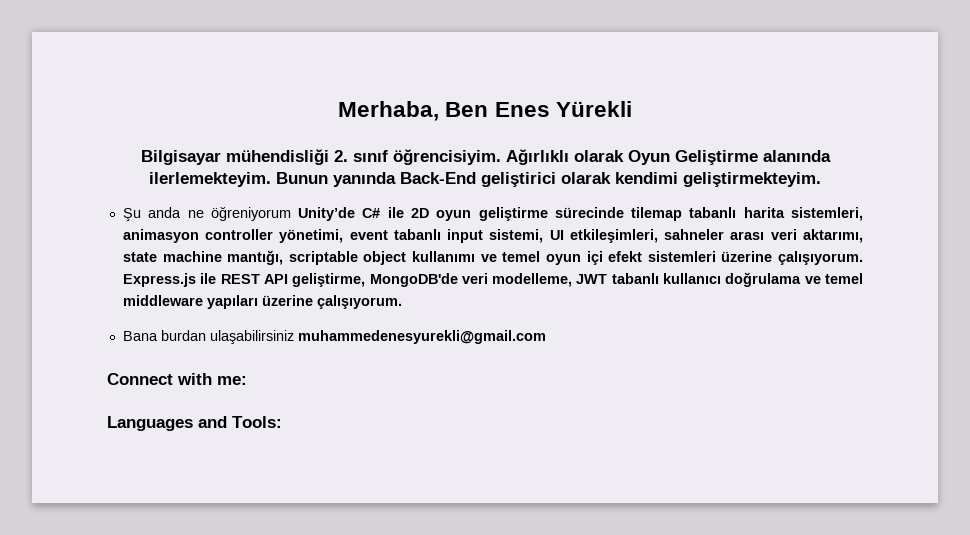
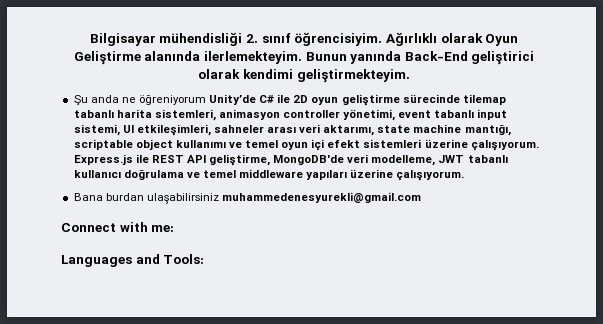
[338,101,632,121] Merhaba, Ben Enes Yürekli // -> (89, 39) none

